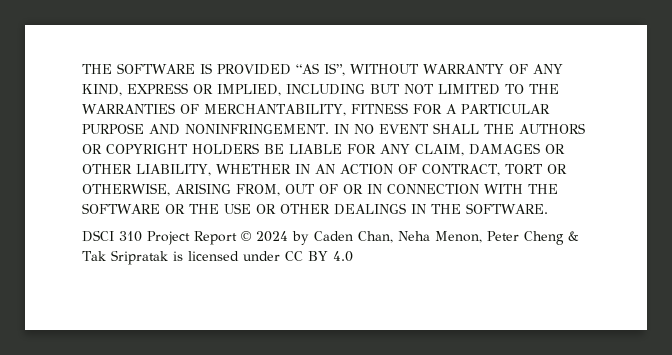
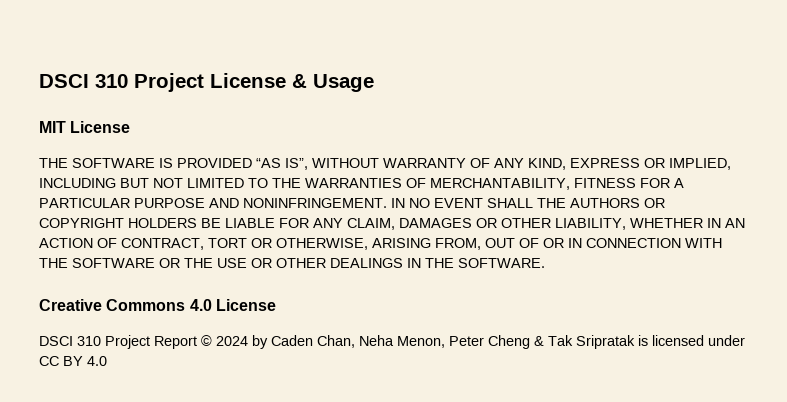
(82, 69) none -> [39,73,374,92] [39,121,131,133] DSCI 310 Project License & Usage // MIT License //
(548, 208) none -> [39,299,276,311] // Creative Commons 4.0 License

